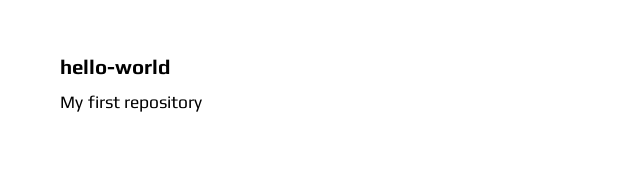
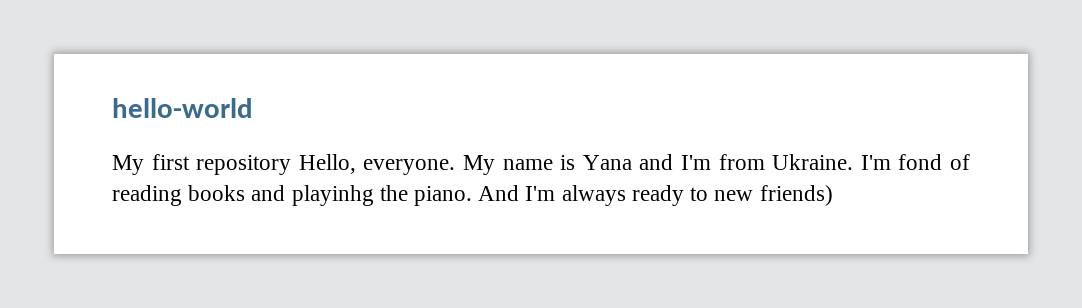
(203, 104) none -> [298,154,971,175] [112,185,833,206] Hello, everyone. My name is Yana and I'm from Ukraine. I'm fond of reading books and playinhg the piano. And I'm always ready to new friends)

